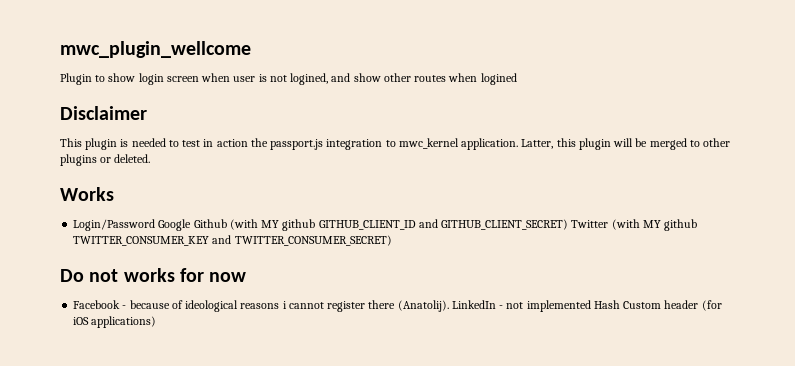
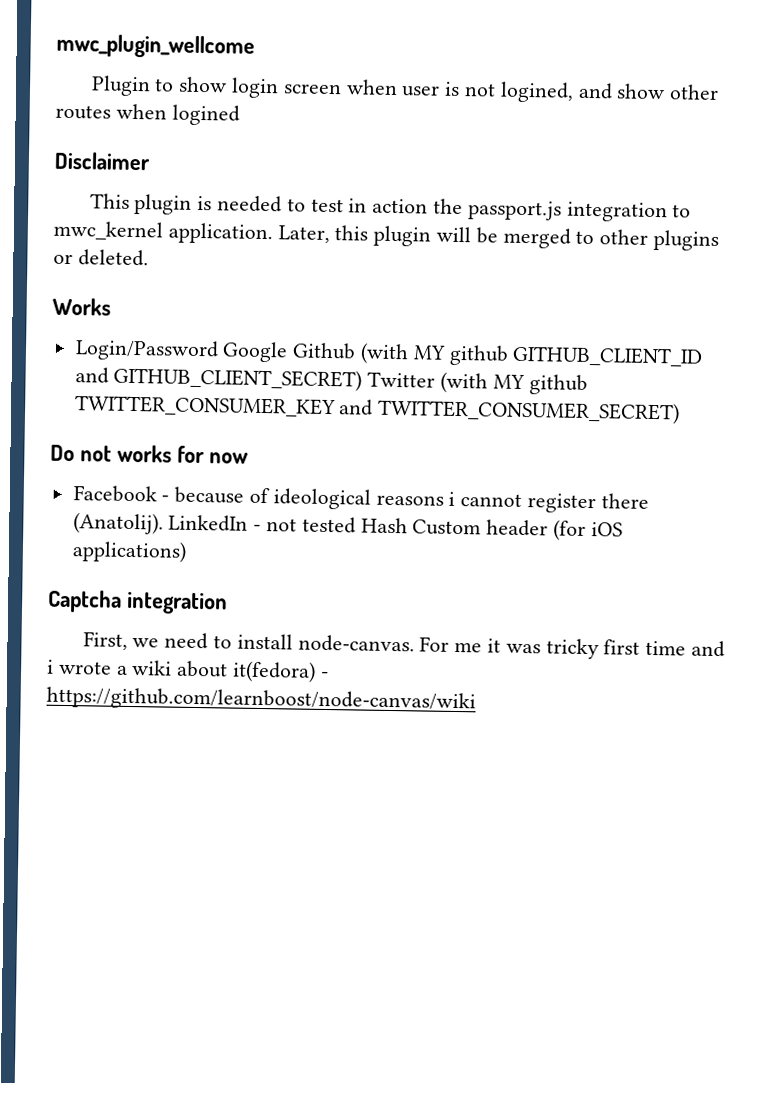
[521,139,554,149] Latter, -> [277,225,330,244] Later,
[526,300,591,312] implemented -> [301,516,356,534] tested
(157, 322) none -> [47,589,228,615] [82,631,726,660] [47,659,329,683] [46,686,476,714] // Captcha integration // First, we need to install node-canvas. For me it was tricky first time and i wrote a wiki about it(fedora) - https://github.com/learnboost/node-canvas/wiki

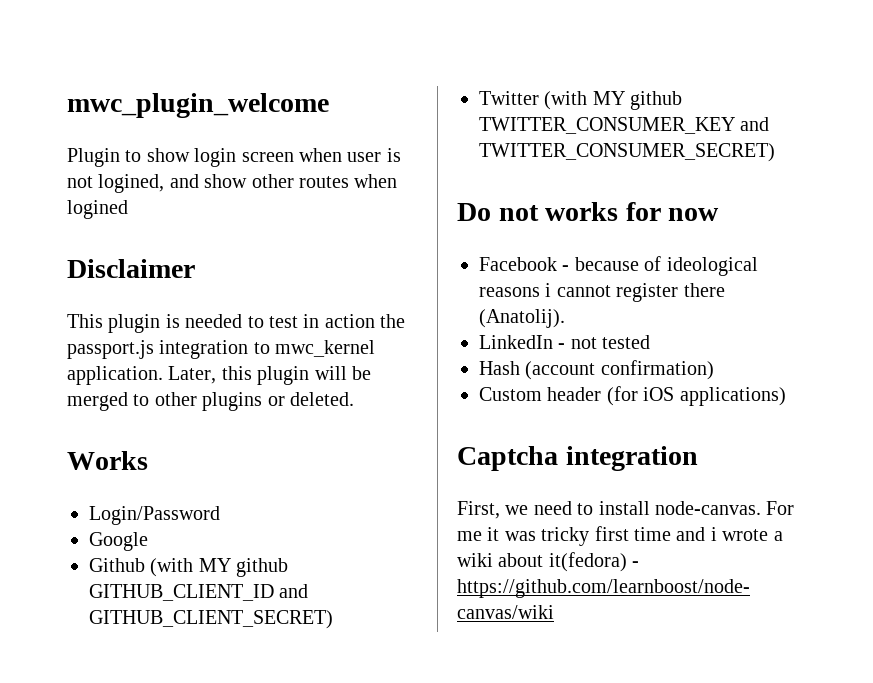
[56,33,255,59] mwc_plugin_wellcome -> [67,93,329,118] mwc_plugin_welcome
(219, 350) none -> (220, 515) //
(289, 352) none -> (148, 541) //
(363, 379) none -> (333, 619) //
(164, 523) none -> (565, 318) //
[360,517,408,534] Hash -> [479,360,714,380] // Hash (account confirmation) //

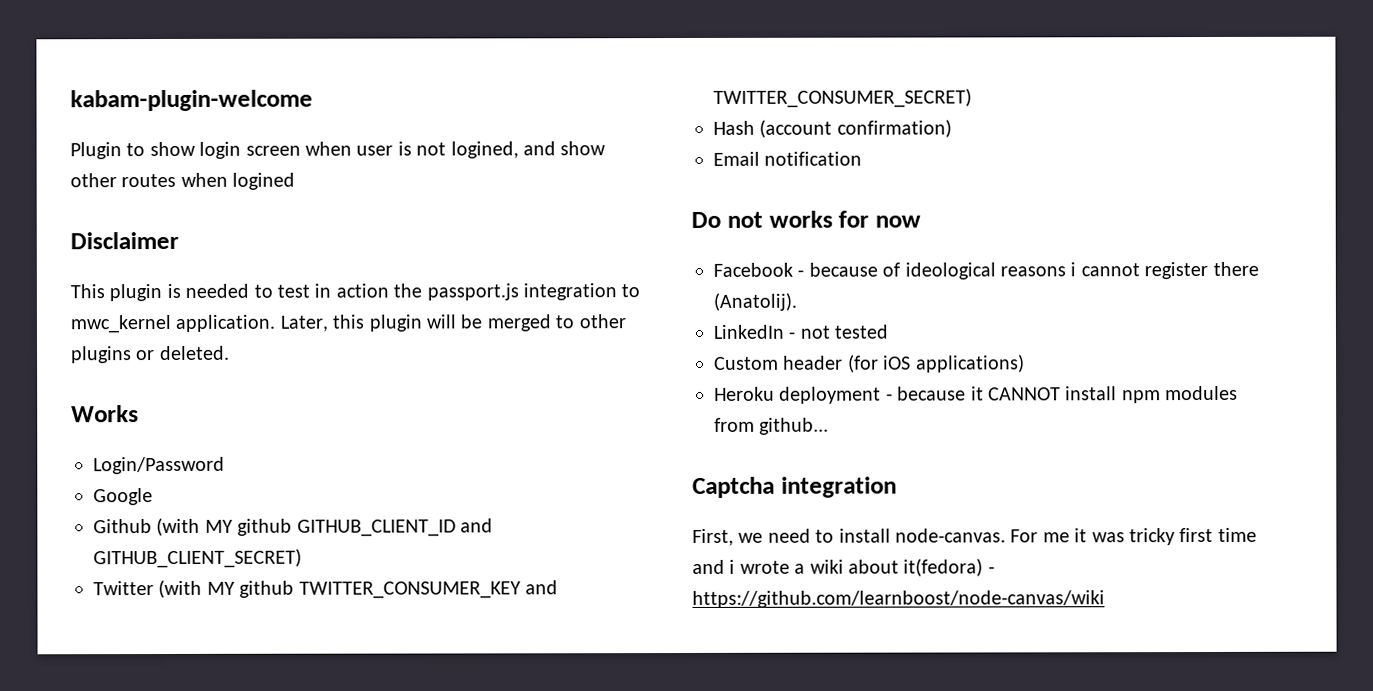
[67,93,329,118] mwc_plugin_welcome -> [70,89,313,112] kabam-plugin-welcome
(775, 152) none -> [713,119,952,138] [713,151,863,166] // Hash (account confirmation) // Email notification
[479,360,714,380] // Hash (account confirmation) -> (889, 331) none
(786, 396) none -> [714,385,1239,404] [714,417,830,435] // Heroku deployment - because it CANNOT install npm modules from github...

